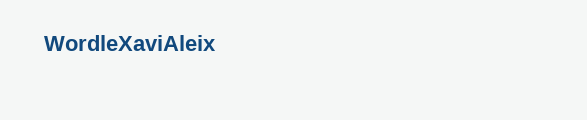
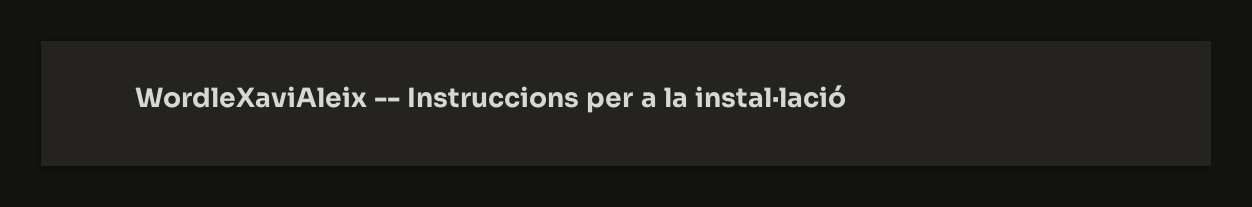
(216, 43) none -> [374,85,846,113] -- Instruccions per a la instal·lació

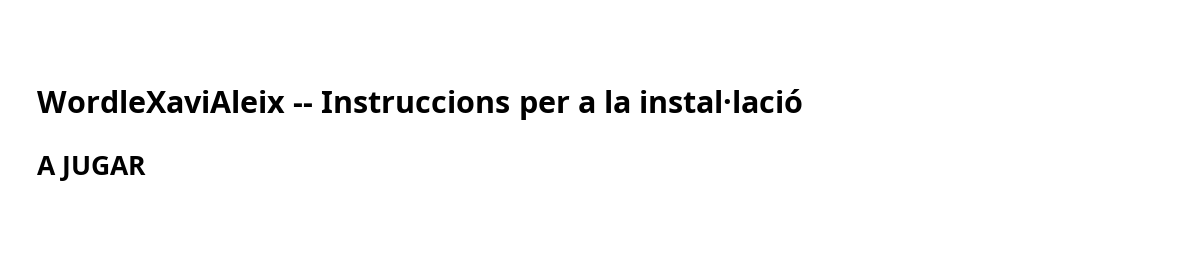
(846, 96) none -> [37,156,147,181] // A JUGAR

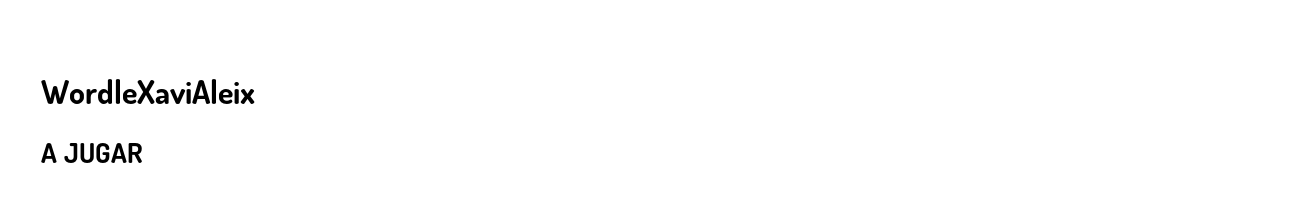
[293,89,804,120] -- Instruccions per a la instal·lació -> (255, 91) none

